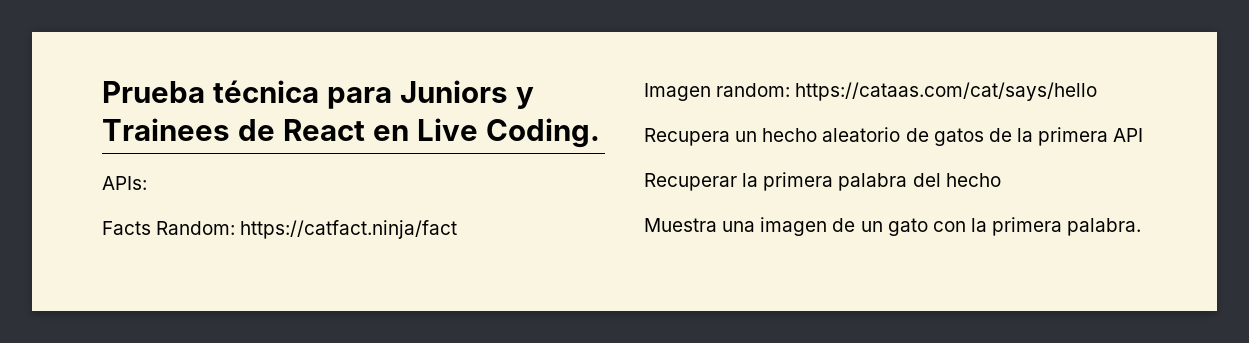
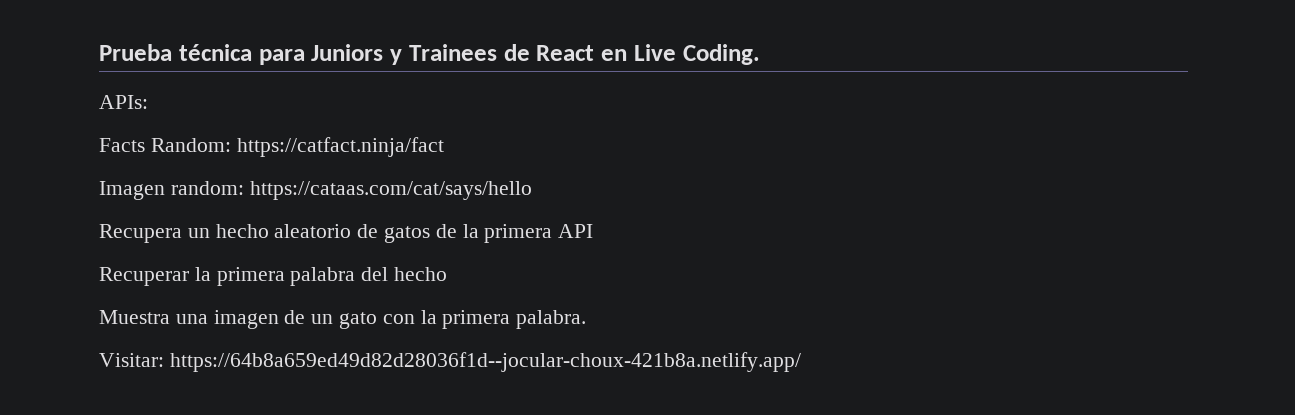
(1142, 227) none -> [99,352,801,372] // Visitar: https://64b8a659ed49d82d28036f1d--jocular-choux-421b8a.netlify.app/

